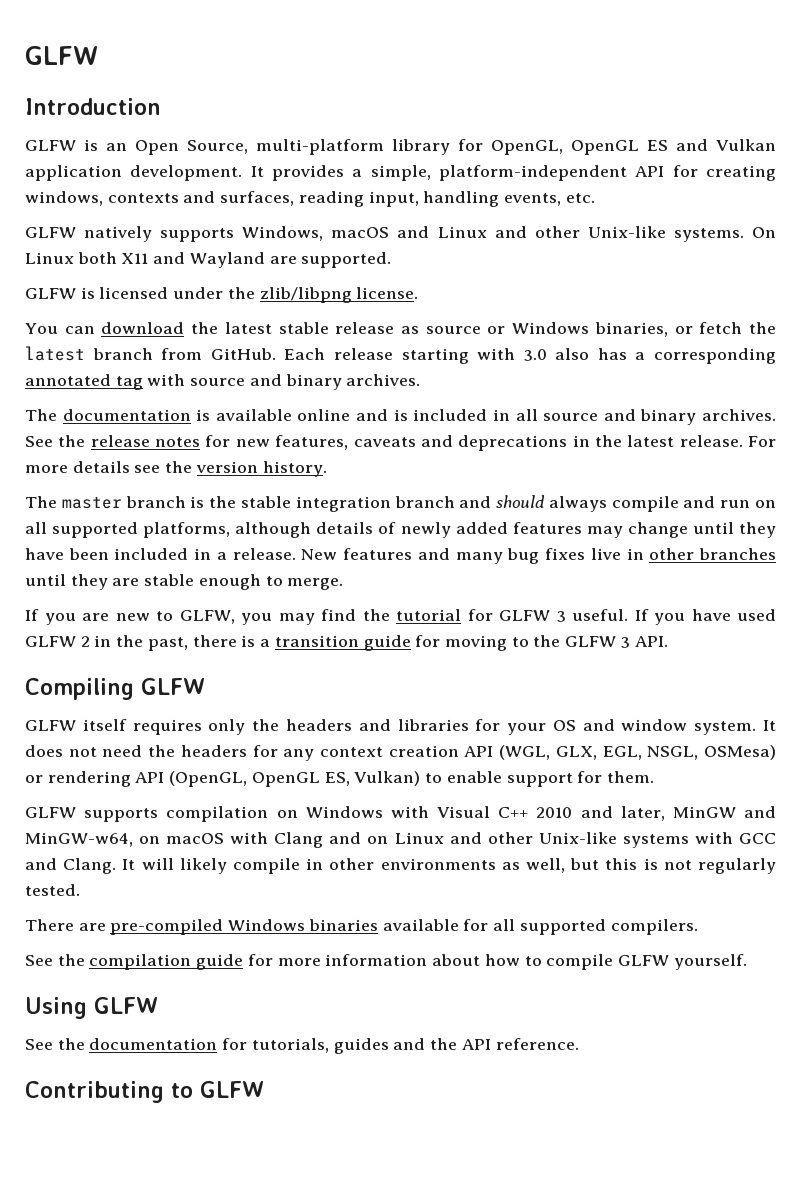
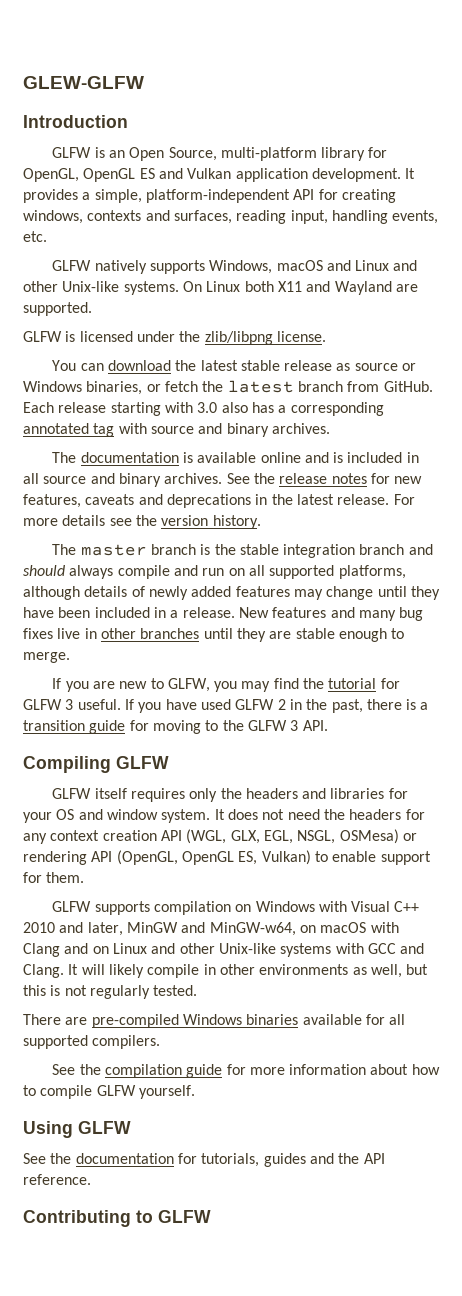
[25,46,98,65] GLFW -> [23,76,144,89] GLEW-GLFW

